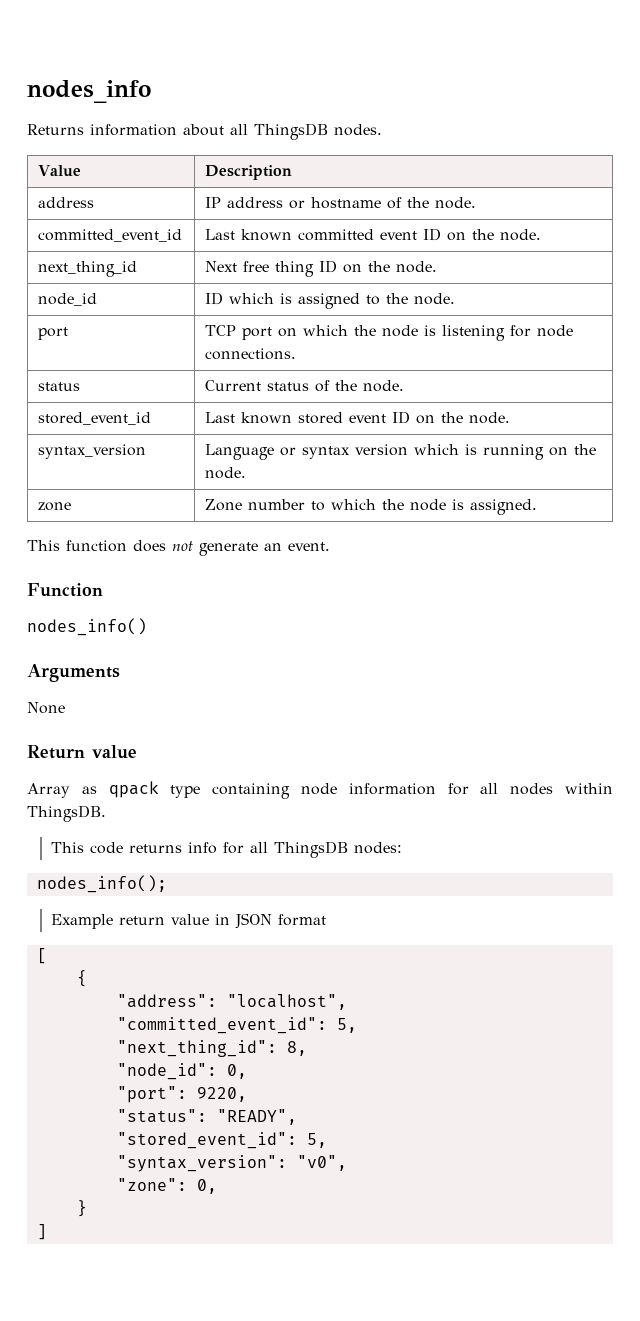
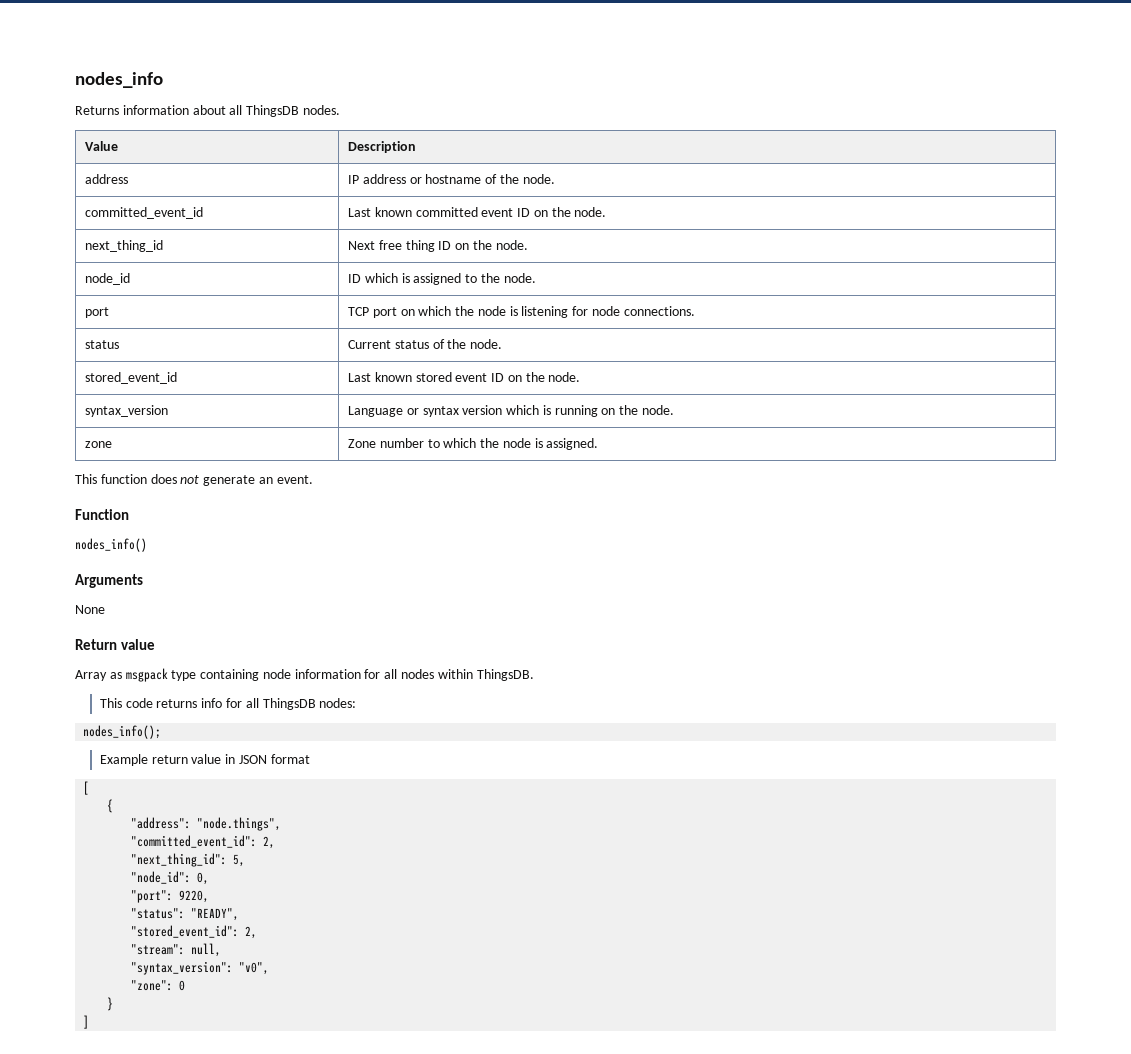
[108,781,159,798] qpack -> [125,668,168,682] msgpack
[226,994,347,1010] "localhost", -> [197,817,282,831] "node.things",
[336,1018,357,1033] 5, -> [263,836,276,849] 2,
[286,1041,307,1056] 8, -> [233,854,246,867] 5,
[306,1133,327,1148] 5, -> [245,926,258,939] [131,943,222,957] 2, // "stream": null,
[196,1179,217,1194] 0, -> [179,980,186,991] 0

